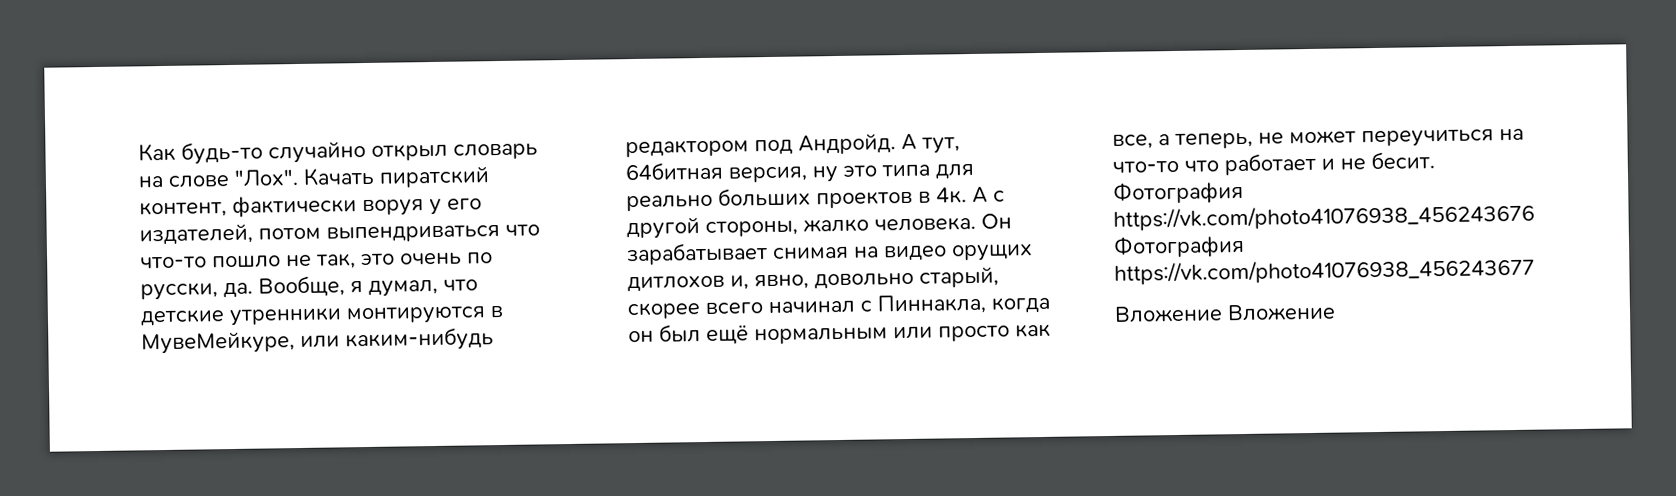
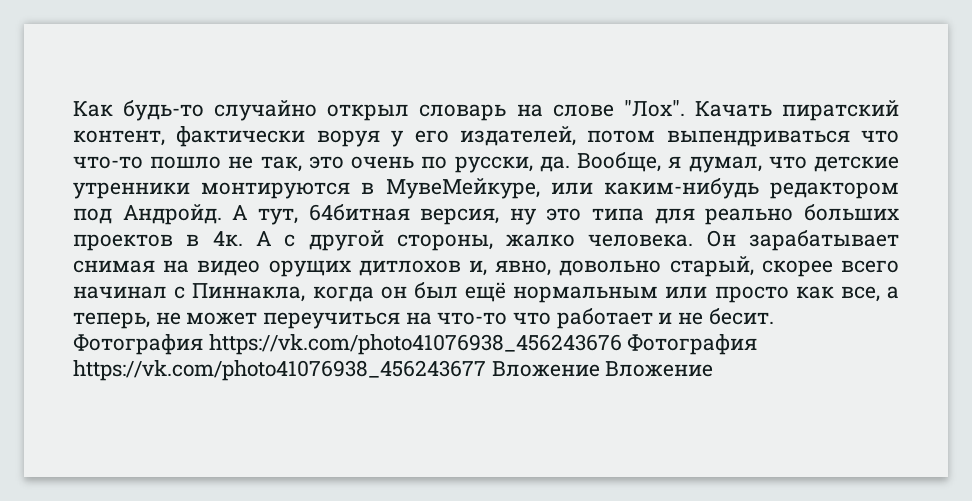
(1535, 270) // -> (486, 370) none

